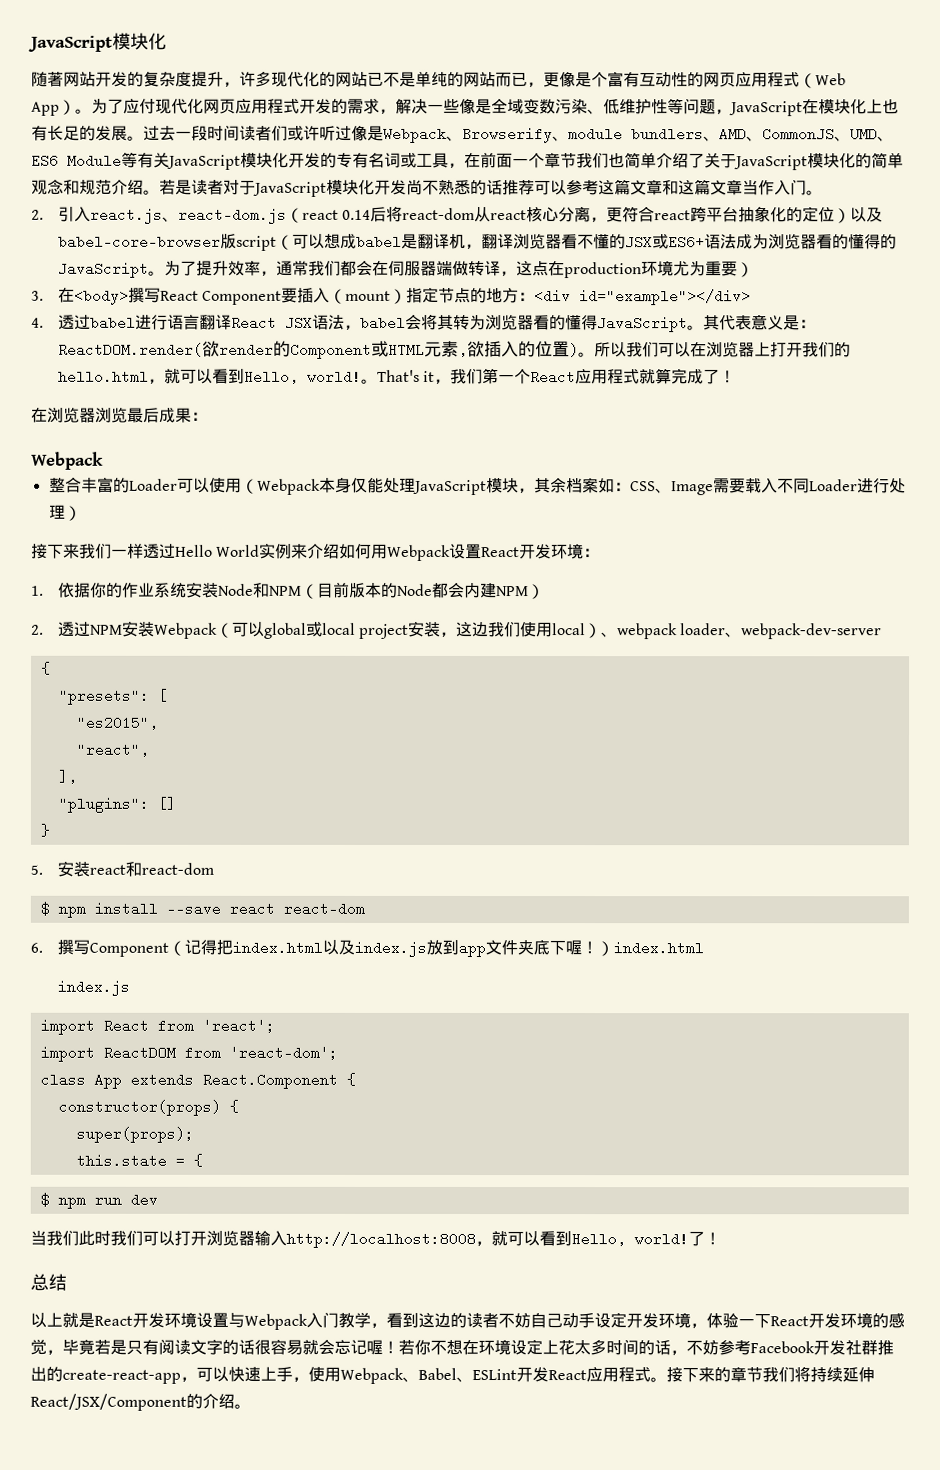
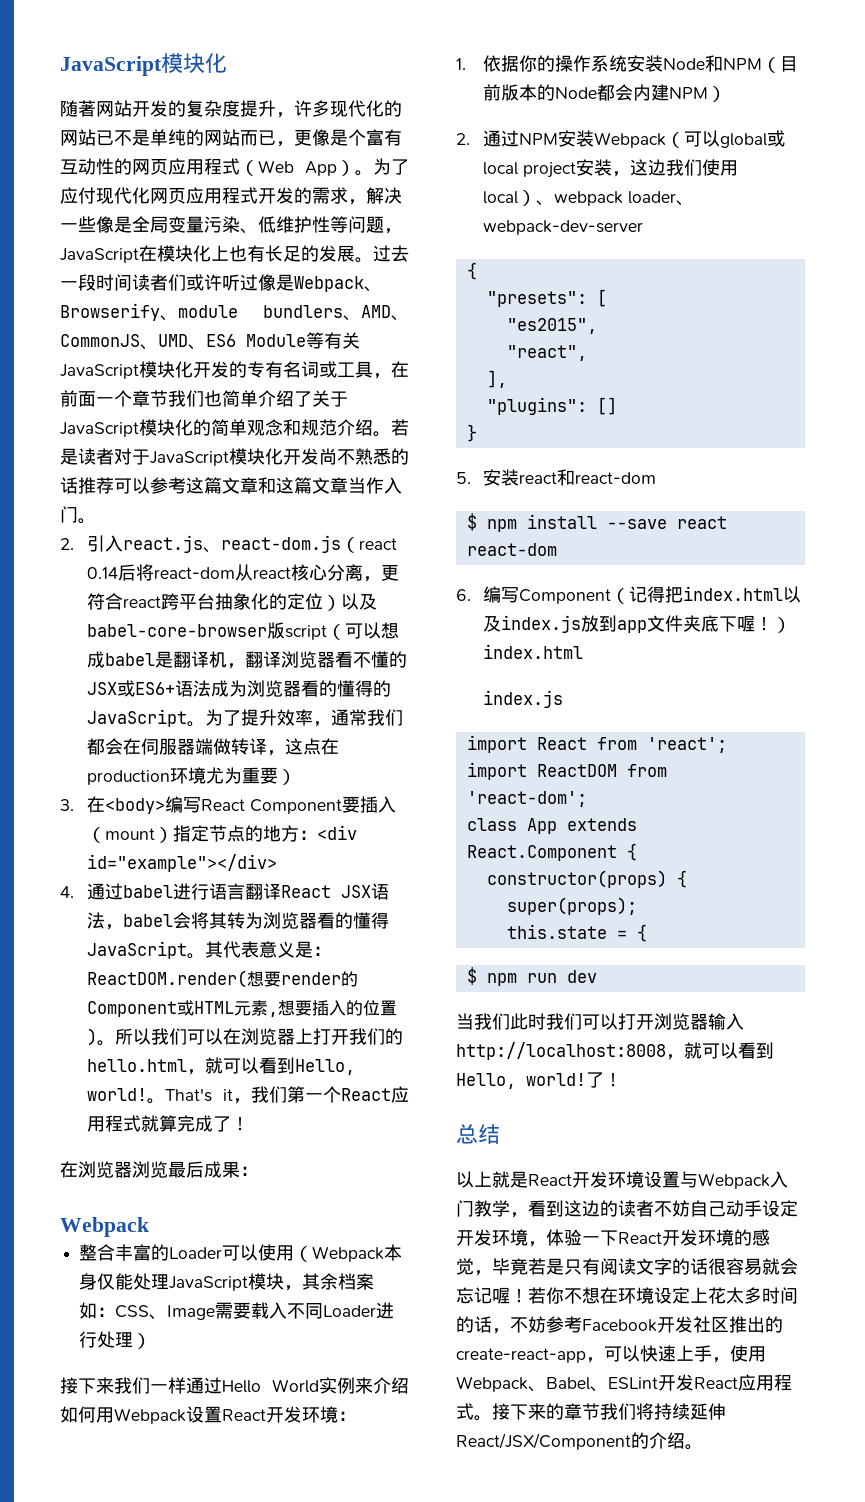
[507,99,556,115] 域变数 -> [150,216,204,233] 局变量
[127,287,145,303] 撰 -> [165,796,184,813] 编
[57,314,75,330] 透 -> [87,883,106,900] 通
[201,340,220,357] 欲 -> [247,971,282,987] 想要
[466,340,485,358] 欲 -> [278,1000,313,1016] 想要
[143,543,160,559] 透 -> [186,1377,204,1394] 通
[121,582,155,598] 作业 -> [555,55,592,72] 操作
[57,621,75,637] 透 -> [483,130,502,147] 通
[56,939,74,955] 撰 -> [483,586,502,603] 编
[861,1340,878,1356] 群 -> [711,1317,729,1332] 区

